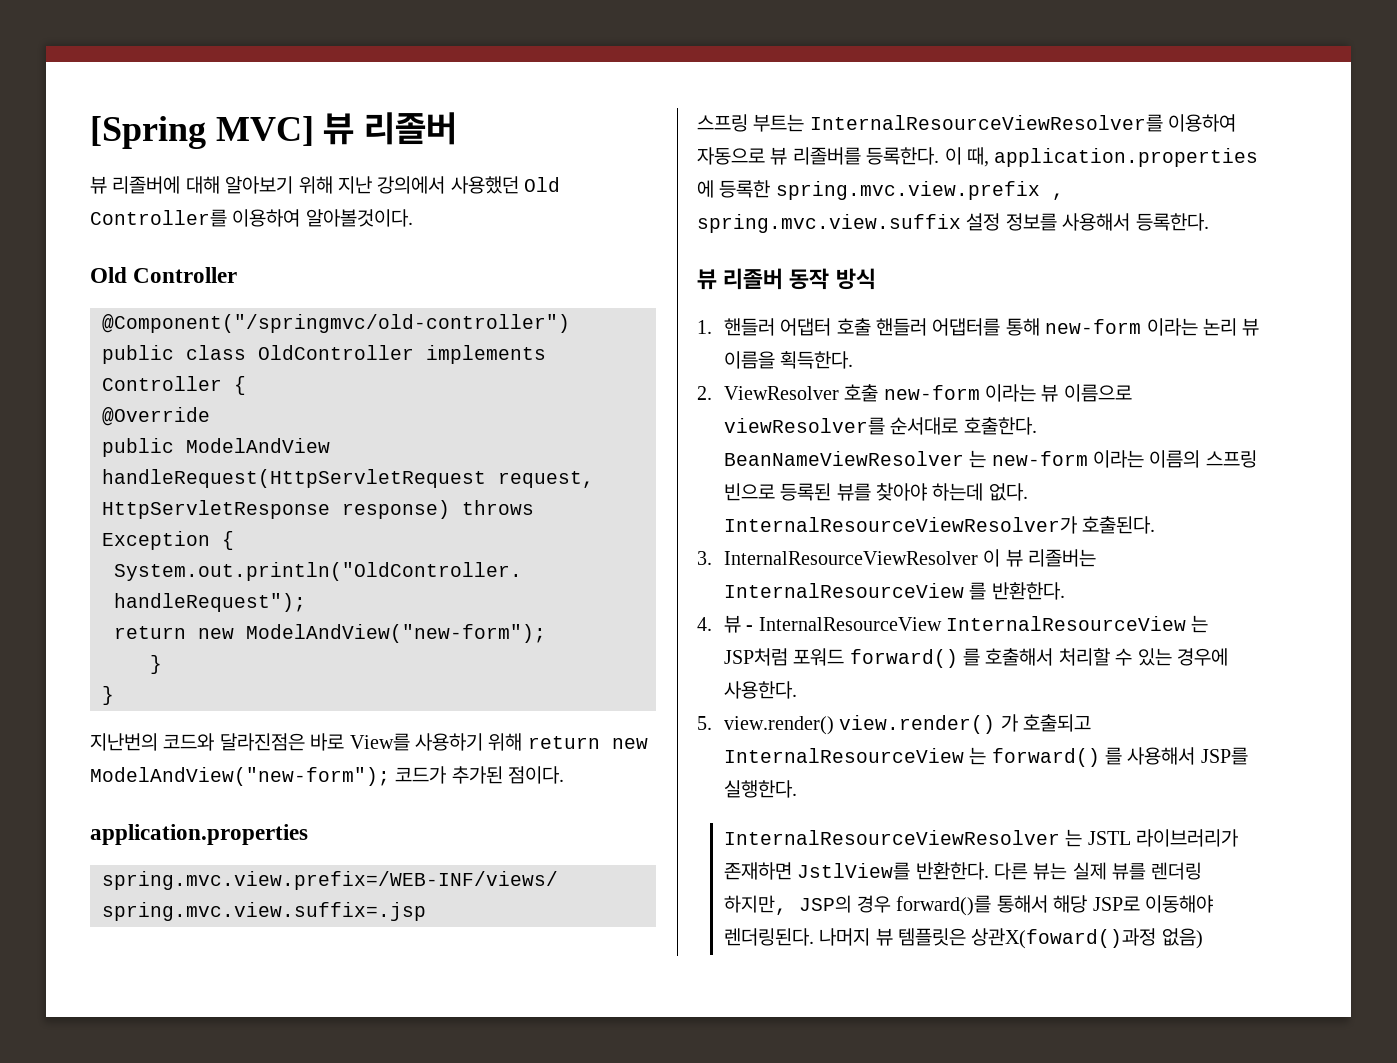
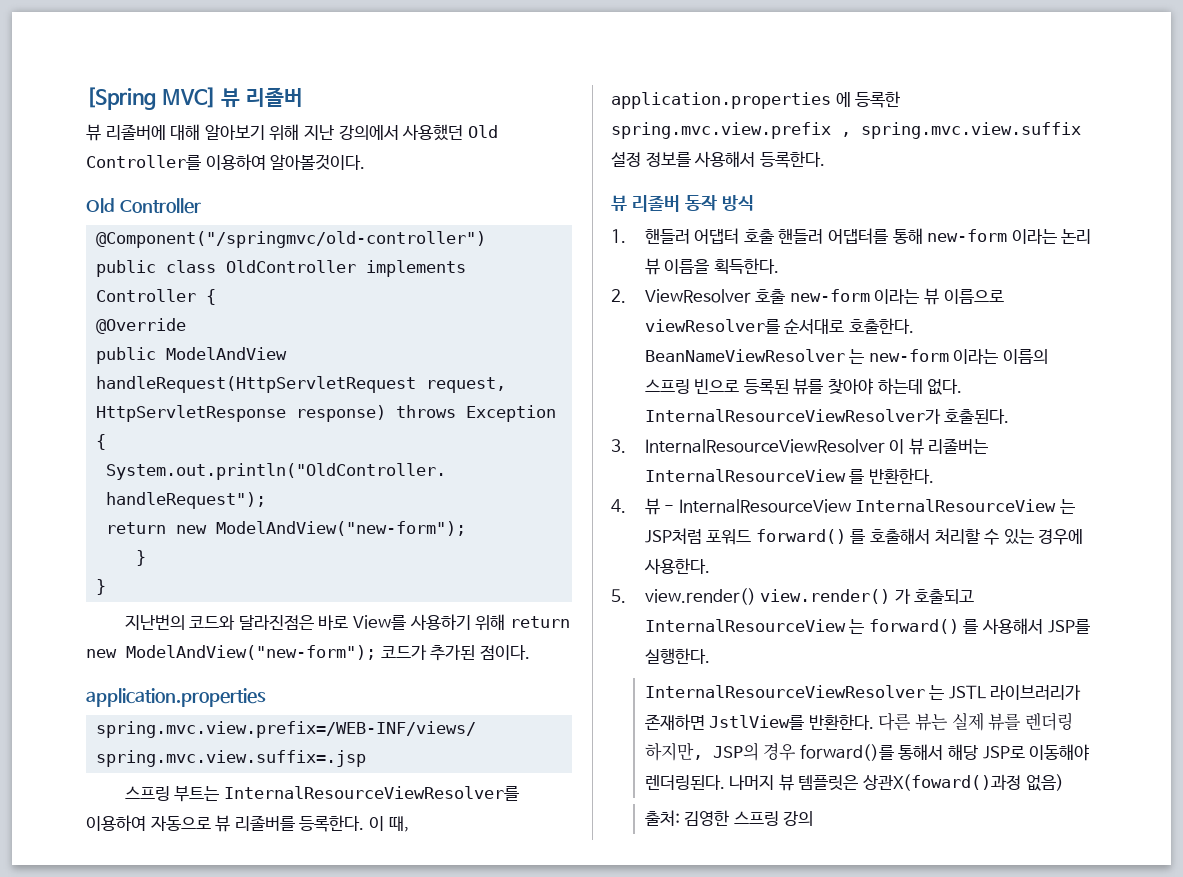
(1203, 938) none -> [644,810,814,826] // 출처: 김영한 스프링 강의

